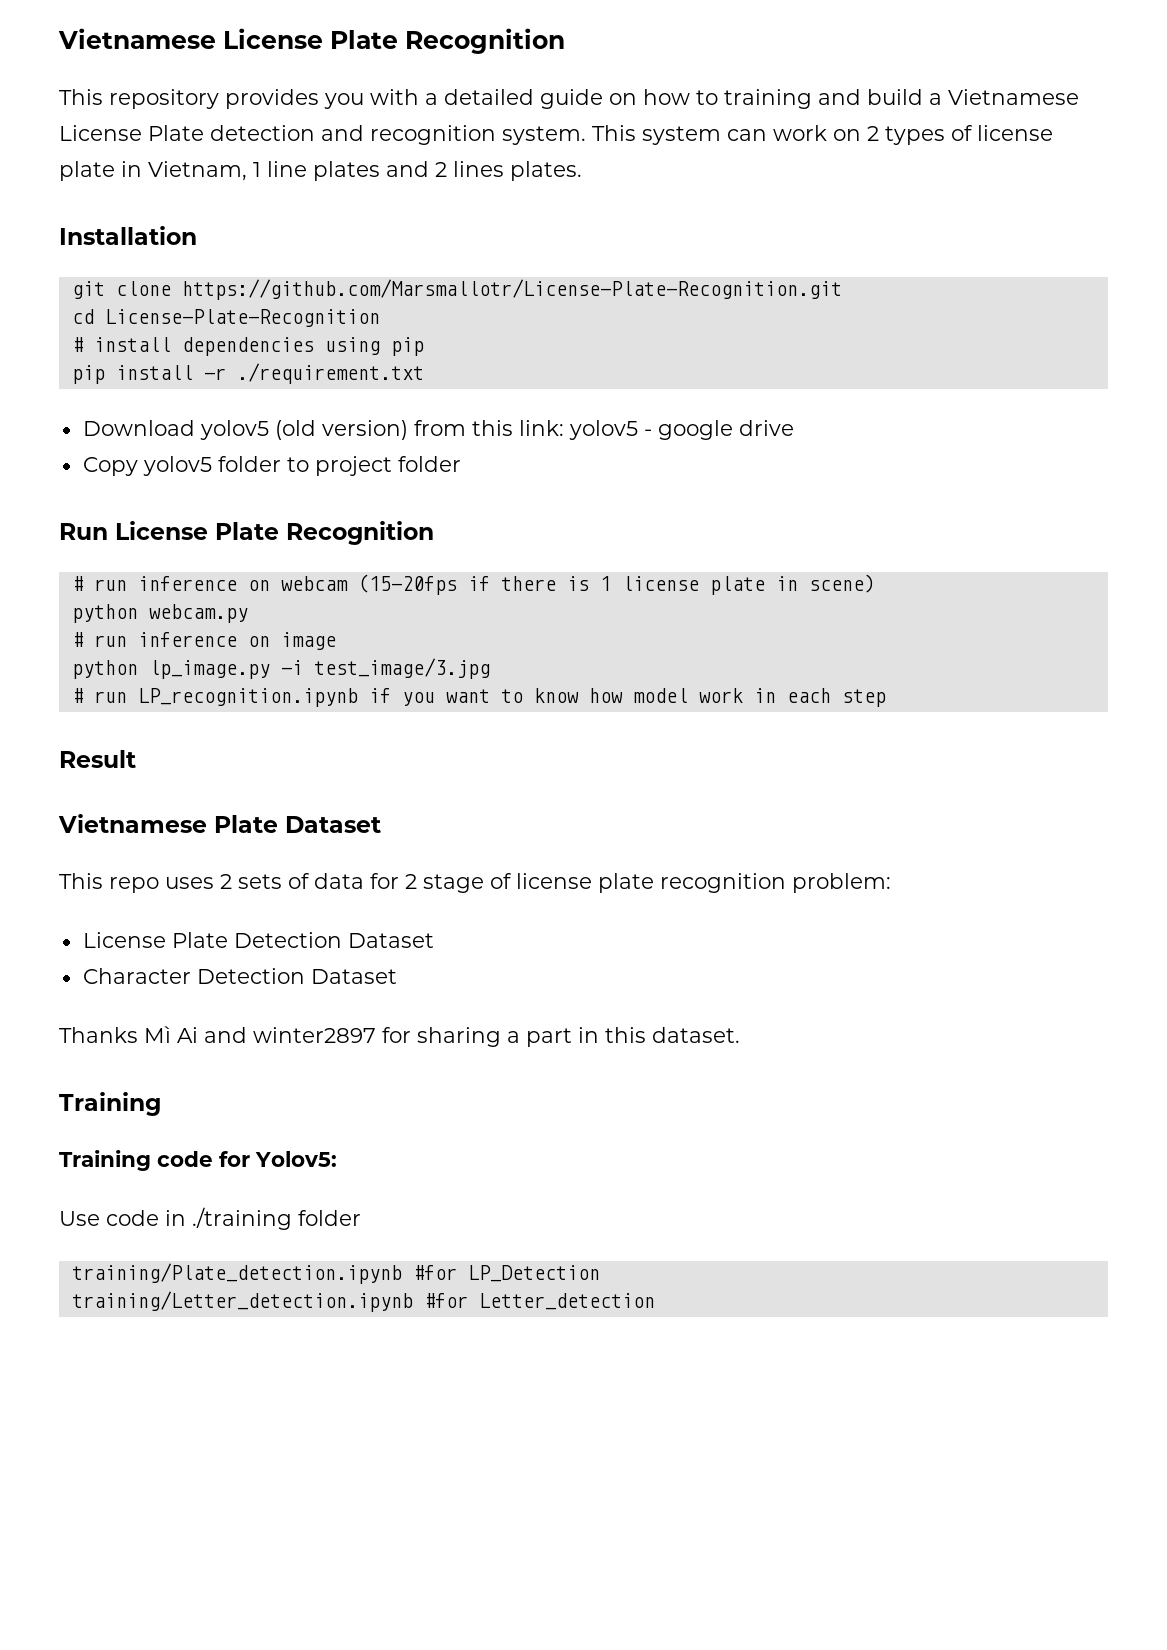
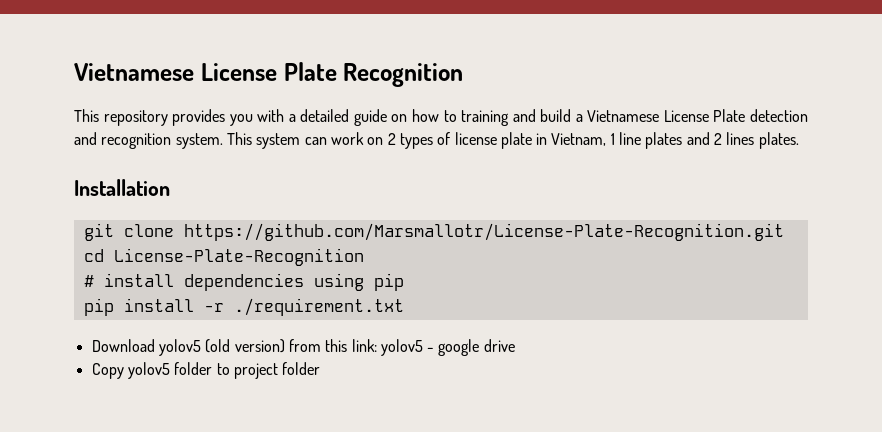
[59,521,434,545] [71,574,875,595] [71,604,248,623] [71,632,336,650] [71,658,490,679] [71,688,886,707] [59,750,136,768] [58,814,381,833] [59,873,891,893] [82,932,434,948] [82,968,397,984] [59,1026,740,1047] [59,1092,161,1116] [59,1150,337,1171] [59,1207,361,1230] [71,1263,600,1284] [71,1291,655,1312] // Run License Plate Recognition // # run inference on webcam (15-20fps if there is 1 license plate in scene) // python webcam.py // # run inference on image // python lp_image.py -i test_image/3.jpg // # run LP_recognition.ipynb if you want to know how model work in each step // Result // Vietnamese Plate Dataset // This repo uses 2 sets of data for 2 stage of license plate recognition problem: // License Plate Detection Dataset // Character Detection Dataset // Thanks Mì Ai and winter2897 for sharing a part in this dataset. // Training // Training code for Yolov5: // Use code in ./training folder // training/Plate_detection.ipynb #for LP_Detection // training/Letter_detection.ipynb #for Letter_detection -> (321, 368) none

